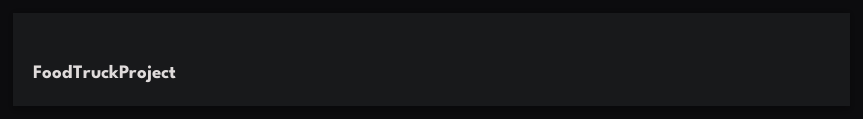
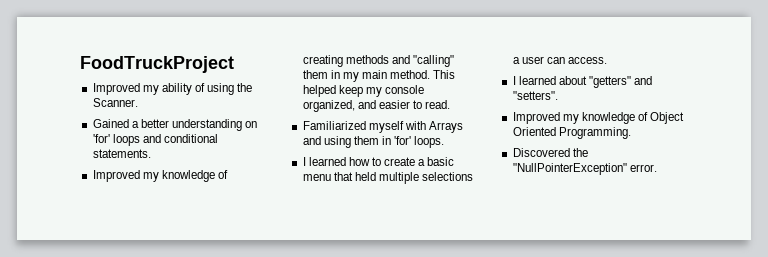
(176, 73) none -> [92,83,253,95] [92,98,138,107] [92,119,258,131] [92,134,218,146] [92,149,151,158] [92,170,228,182] [302,55,454,67] [302,70,456,82] [302,85,424,97] [302,100,451,112] [302,121,463,133] [302,136,445,148] [302,157,455,166] [302,172,474,184] [512,56,607,64] [512,76,653,88] [512,91,558,100] [512,112,685,124] [512,127,631,139] [512,148,588,157] [512,163,657,175] // Improved my ability of using the Scanner. // Gained a better understanding on 'for' loops and conditional statements. // Improved my knowledge of creating methods and "calling" them in my main method. This helped keep my console organized, and easier to read. // Familiarized myself with Arrays and using them in 'for' loops. // I learned how to create a basic menu that held multiple selections a user can access. // I learned about "getters" and "setters". // Improved my knowledge of Object Oriented Programming. // Discovered the "NullPointerException" error.

